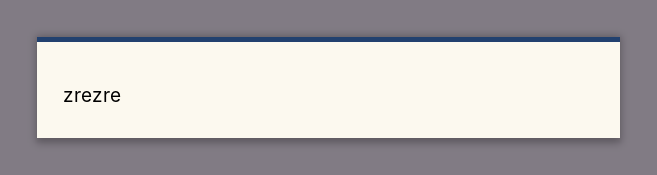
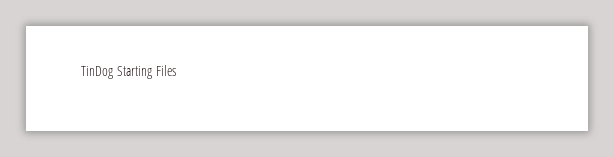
[63,91,121,102] zrezre -> [81,65,176,79] TinDog Starting Files

